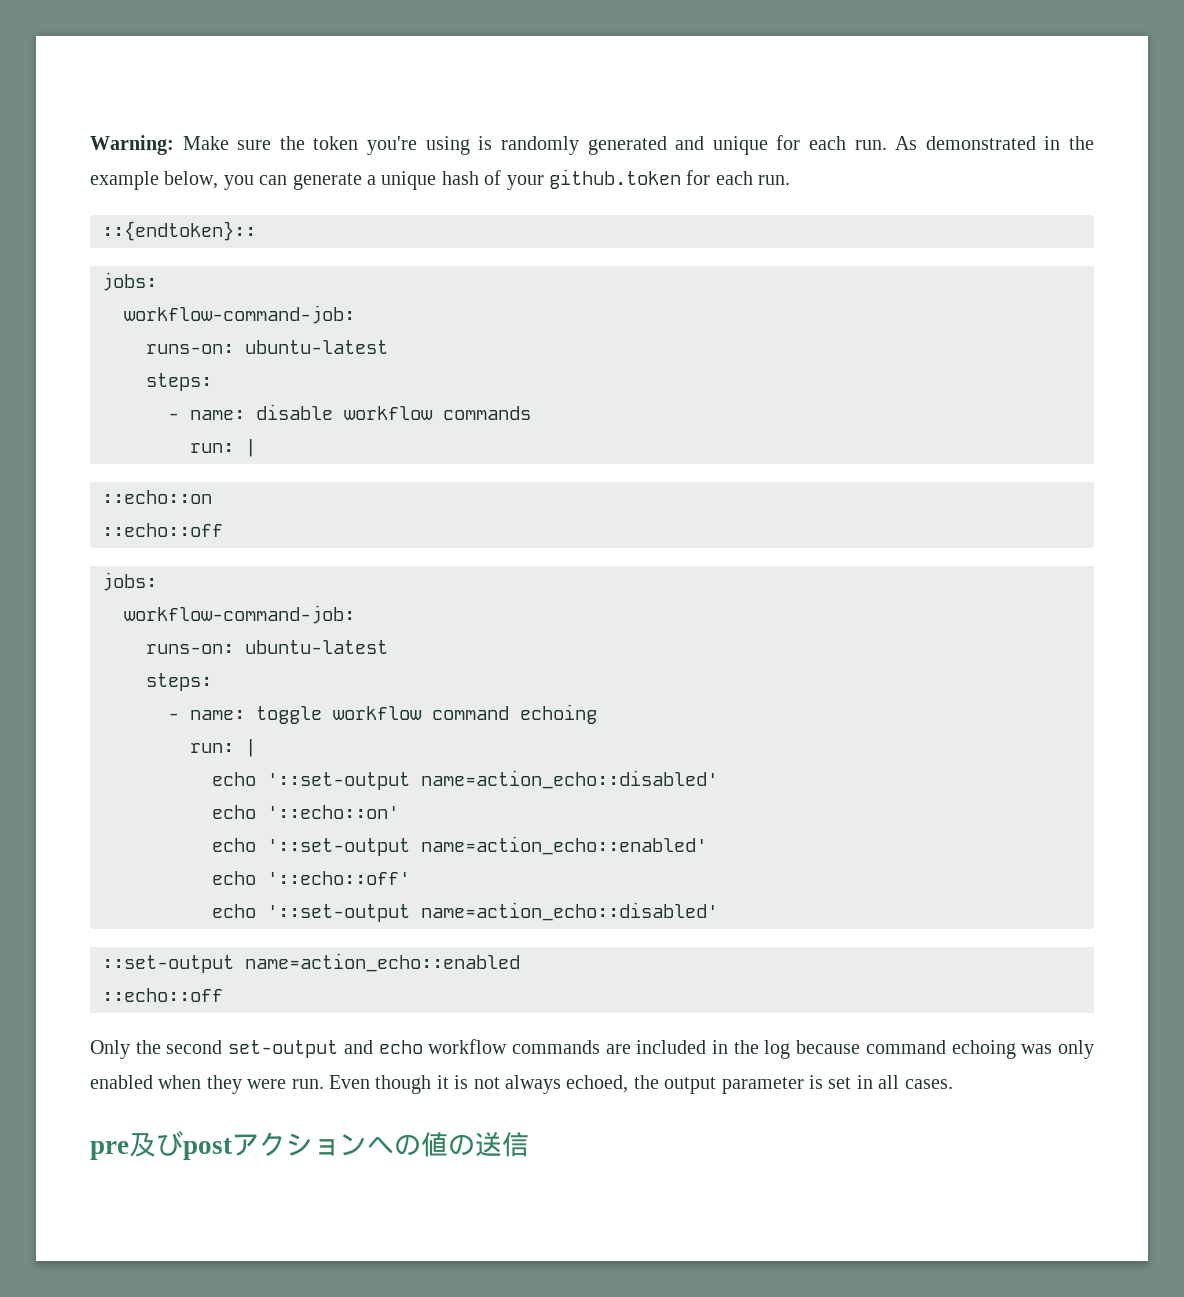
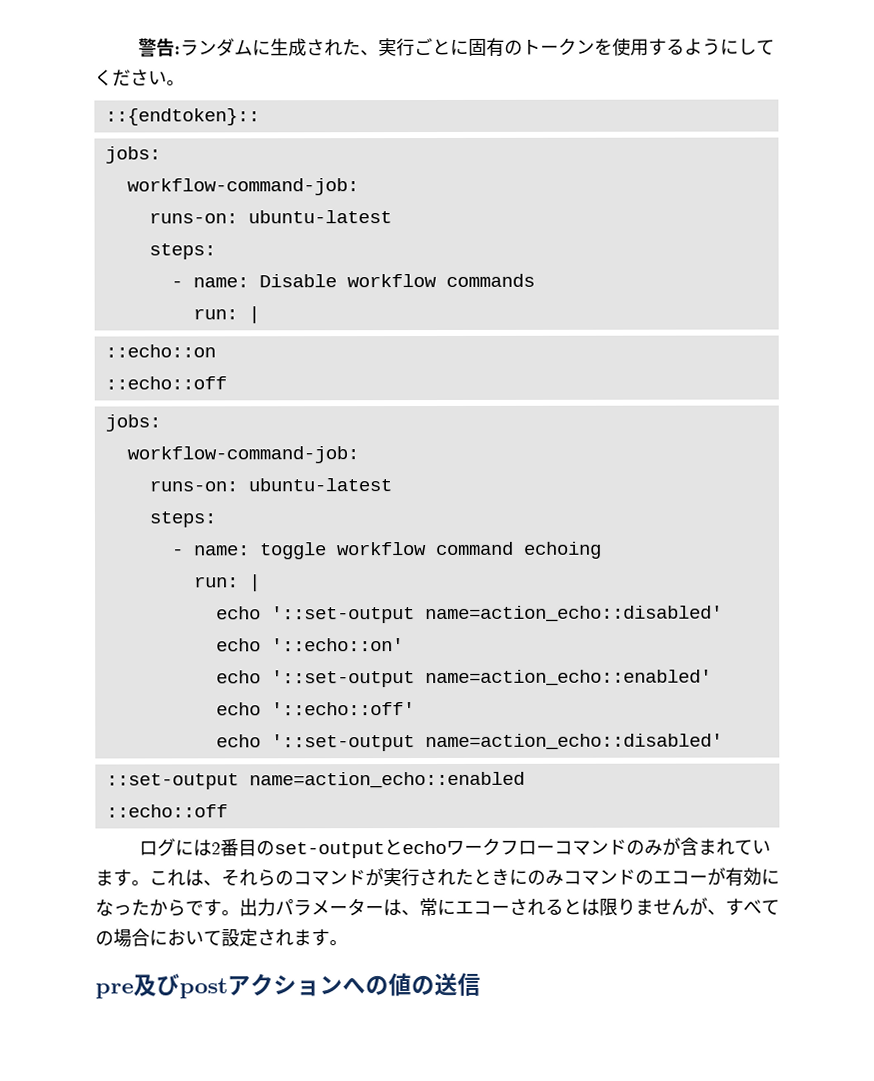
[90,135,1094,155] [90,169,791,190] Warning: Make sure the token you're using is randomly generated and unique for each run. As demonstrated in the example below, you can generate a unique hash of your github.token for each run. -> [137,37,775,58] [94,69,185,87] 警告:ランダムに生成された、実行ごとに固有のトークンを使用するようにしてください。
[256,404,333,420] disable -> [258,274,337,288] Disable
[90,1039,1095,1059] [90,1075,953,1094] Only the second set-output and echo workflow commands are included in the log because command echoing was only enabled when they were run. Even though it is not always echoed, the output parameter is set in all cases. -> [138,837,771,859] [95,867,780,887] [95,897,780,917] [95,928,348,948] ログには2番目のset-outputとechoワークフローコマンドのみが含まれています。これは、それらのコマンドが実行されたときにのみコマンドのエコーが有効になったからです。出力パラメーターは、常にエコーされるとは限りませんが、すべての場合において設定されます。

